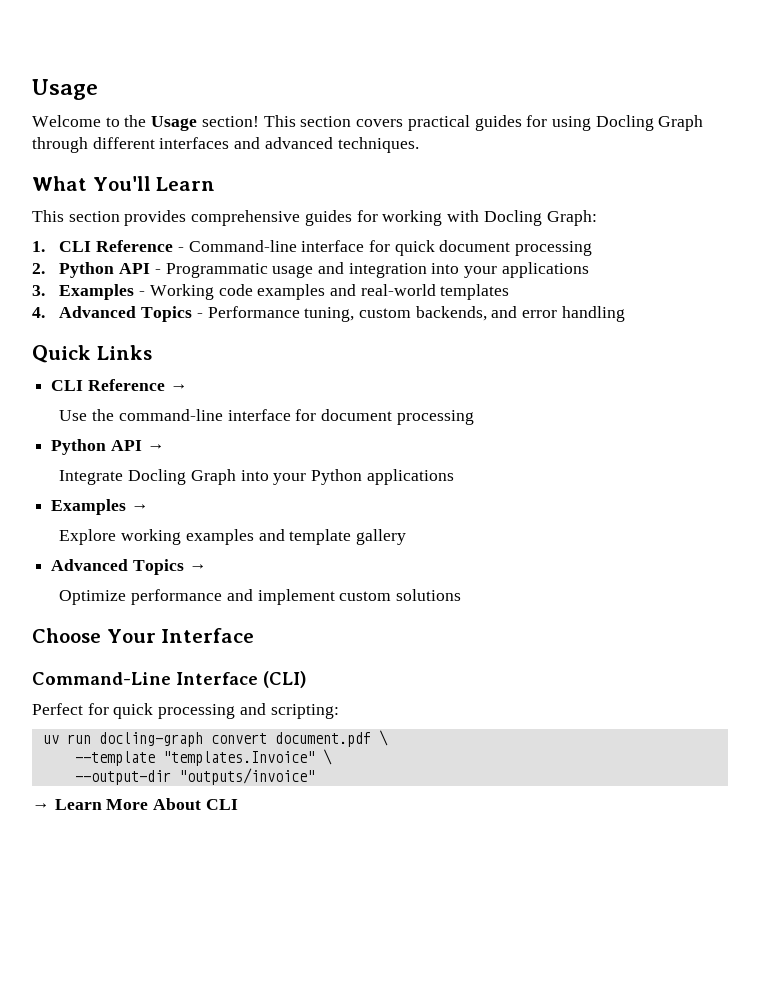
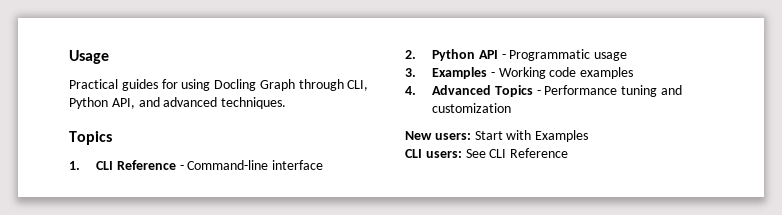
[32,115,470,131] Welcome to the Usage section! This section covers practical -> [69,79,118,89] Practical
[92,137,230,149] different interfaces -> [347,80,369,91] [69,97,135,109] CLI, Python API,
[32,176,216,191] [32,210,597,226] What You'll Learn // This section provides comprehensive guides for working with Docling Graph: -> [69,131,112,145] Topics
[369,240,593,256] for quick document processing -> (324, 165) none
[318,262,589,278] and integration into your applications -> (628, 56) none
[330,284,510,300] and real-world templates -> (634, 73) none
[304,306,625,322] [32,345,152,363] [51,379,188,391] [59,409,474,425] [51,439,165,455] [59,469,454,485] [51,499,149,515] [59,529,407,545] [51,559,207,575] [59,589,462,605] [32,628,255,643] [32,671,307,688] [32,703,339,719] [42,730,388,747] [74,749,332,766] [74,768,315,785] [32,798,238,810] tuning, custom backends, and error handling // Quick Links // CLI Reference → // Use the command-line interface for document processing // Python API → // Integrate Docling Graph into your Python applications // Examples → // Explore working examples and template gallery // Advanced Topics → // Optimize performance and implement custom solutions // Choose Your Interface // Command-Line Interface (CLI) // Perfect for quick processing and scripting: // uv run docling-graph convert document.pdf \ // --template "templates.Invoice" \ // --output-dir "outputs/invoice" // → Learn More About CLI -> [621,85,683,97] [432,103,512,113] [405,130,589,142] [405,148,569,158] tuning and customization // New users: Start with Examples // CLI users: See CLI Reference

